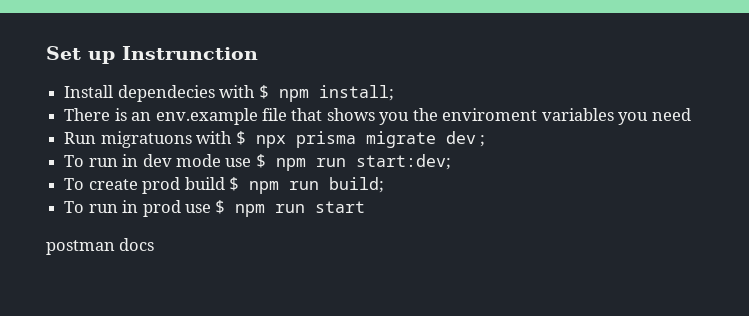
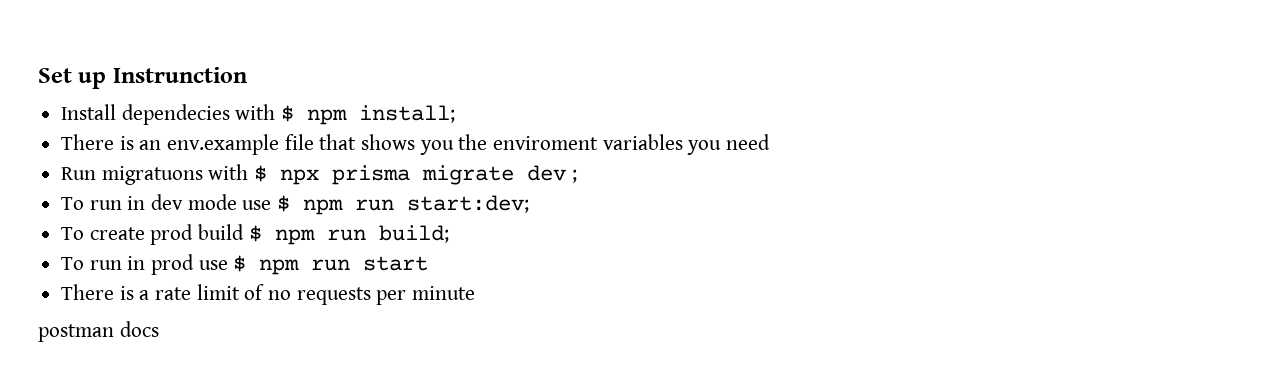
(366, 207) none -> [61,284,476,305] // There is a rate limit of no requests per minute

